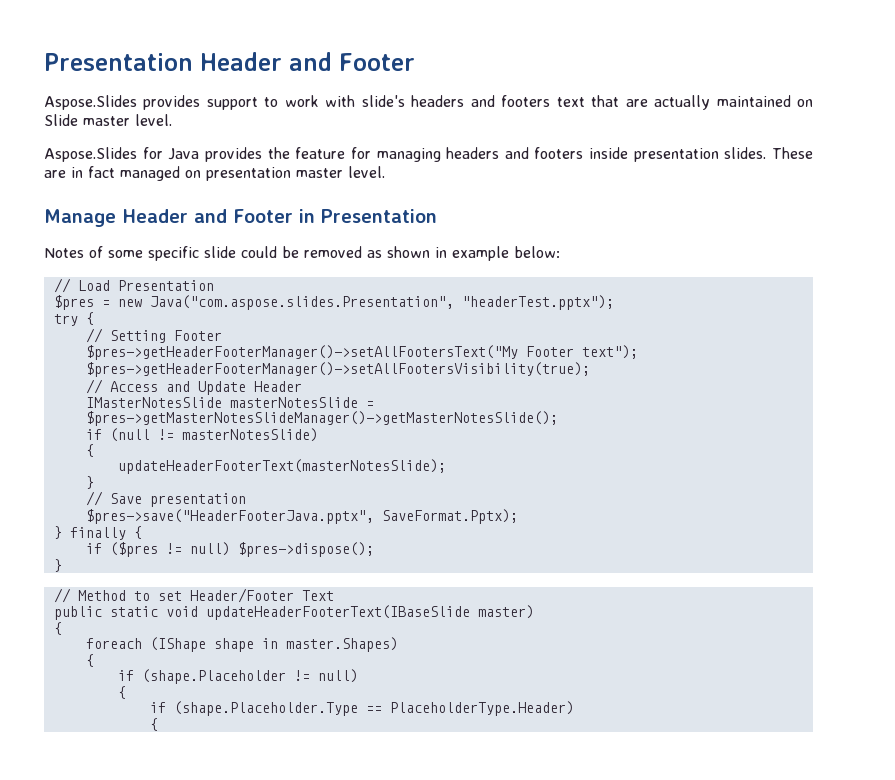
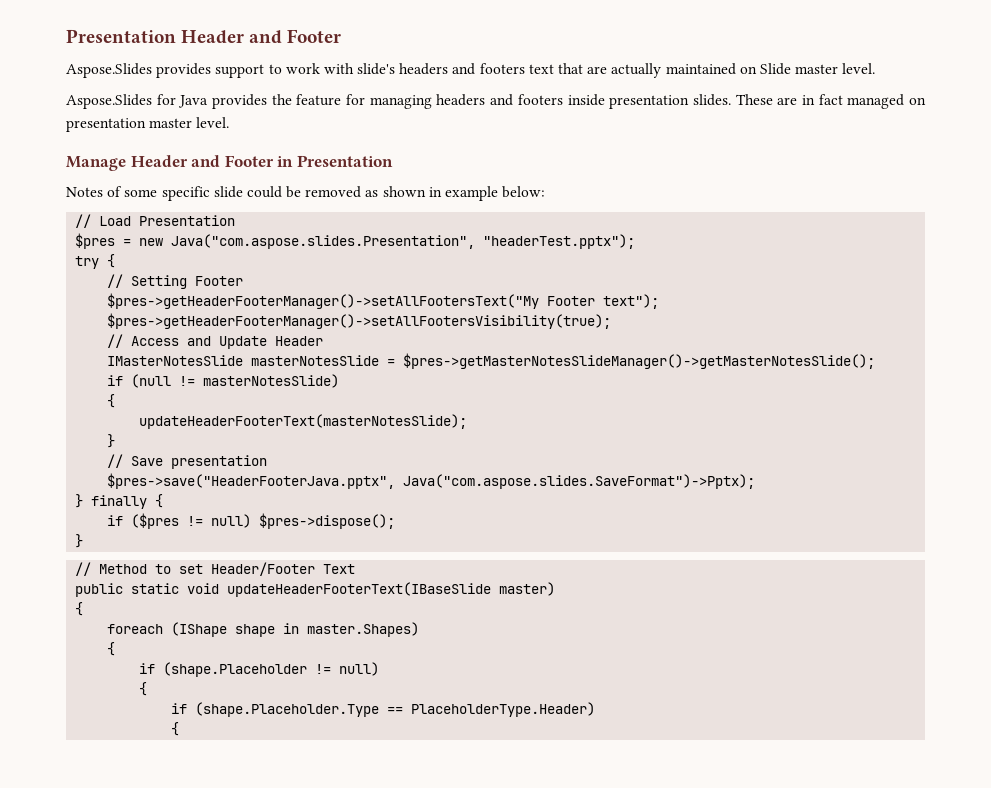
[381,509,518,524] SaveFormat.Pptx); -> [403,474,756,489] Java("com.aspose.slides.SaveFormat")->Pptx);

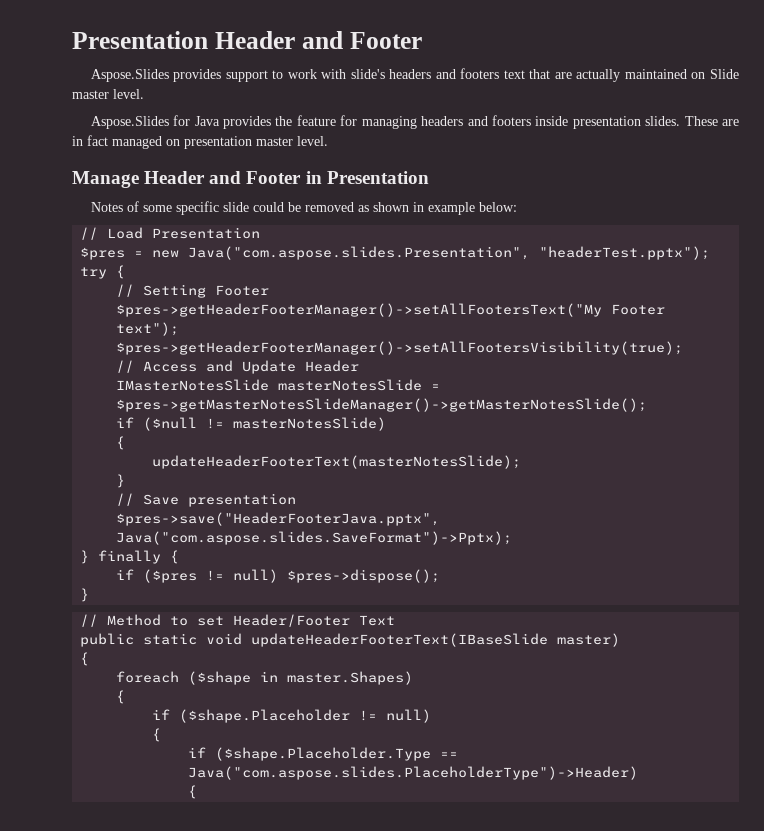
[131,374,172,388] (null -> [143,417,198,431] ($null
[171,622,276,637] (IShape shape -> [188,671,252,685] ($shape
[163,662,308,677] (shape.Placeholder -> [179,709,351,723] ($shape.Placeholder
[195,702,596,717] (shape.Placeholder.Type == PlaceholderType.Header) -> [215,747,459,761] [188,766,639,780] ($shape.Placeholder.Type == Java("com.aspose.slides.PlaceholderType")->Header)

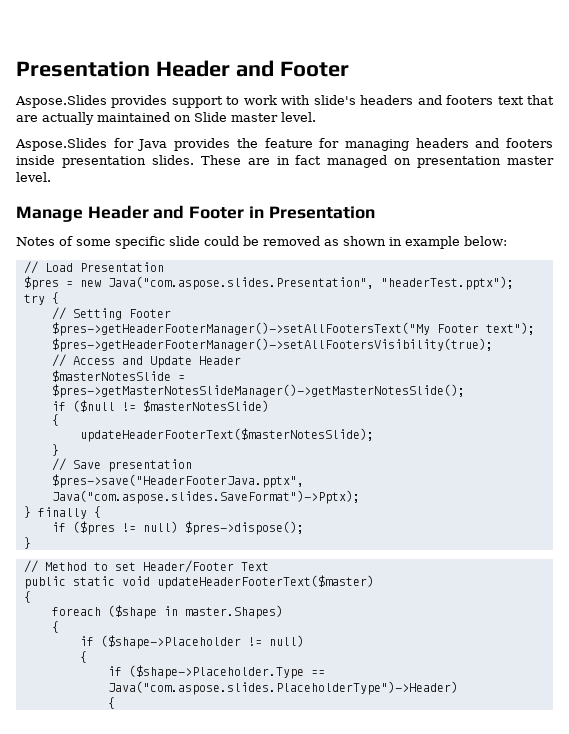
[116,379,423,391] IMasterNotesSlide masterNotesSlide -> [51,370,171,382] $masterNotesSlide
[233,417,387,431] [116,436,126,450] [152,455,522,469] masterNotesSlide) // { // updateHeaderFooterText(masterNotesSlide); -> [142,400,269,412] [51,414,59,426] [79,428,374,442] $masterNotesSlide) // { // updateHeaderFooterText($masterNotesSlide);
[251,633,621,647] updateHeaderFooterText(IBaseSlide master) -> [156,575,374,589] updateHeaderFooterText($master)
[179,709,351,723] ($shape.Placeholder -> [100,635,241,649] ($shape->Placeholder
[215,747,432,761] ($shape.Placeholder.Type -> [128,665,304,679] ($shape->Placeholder.Type

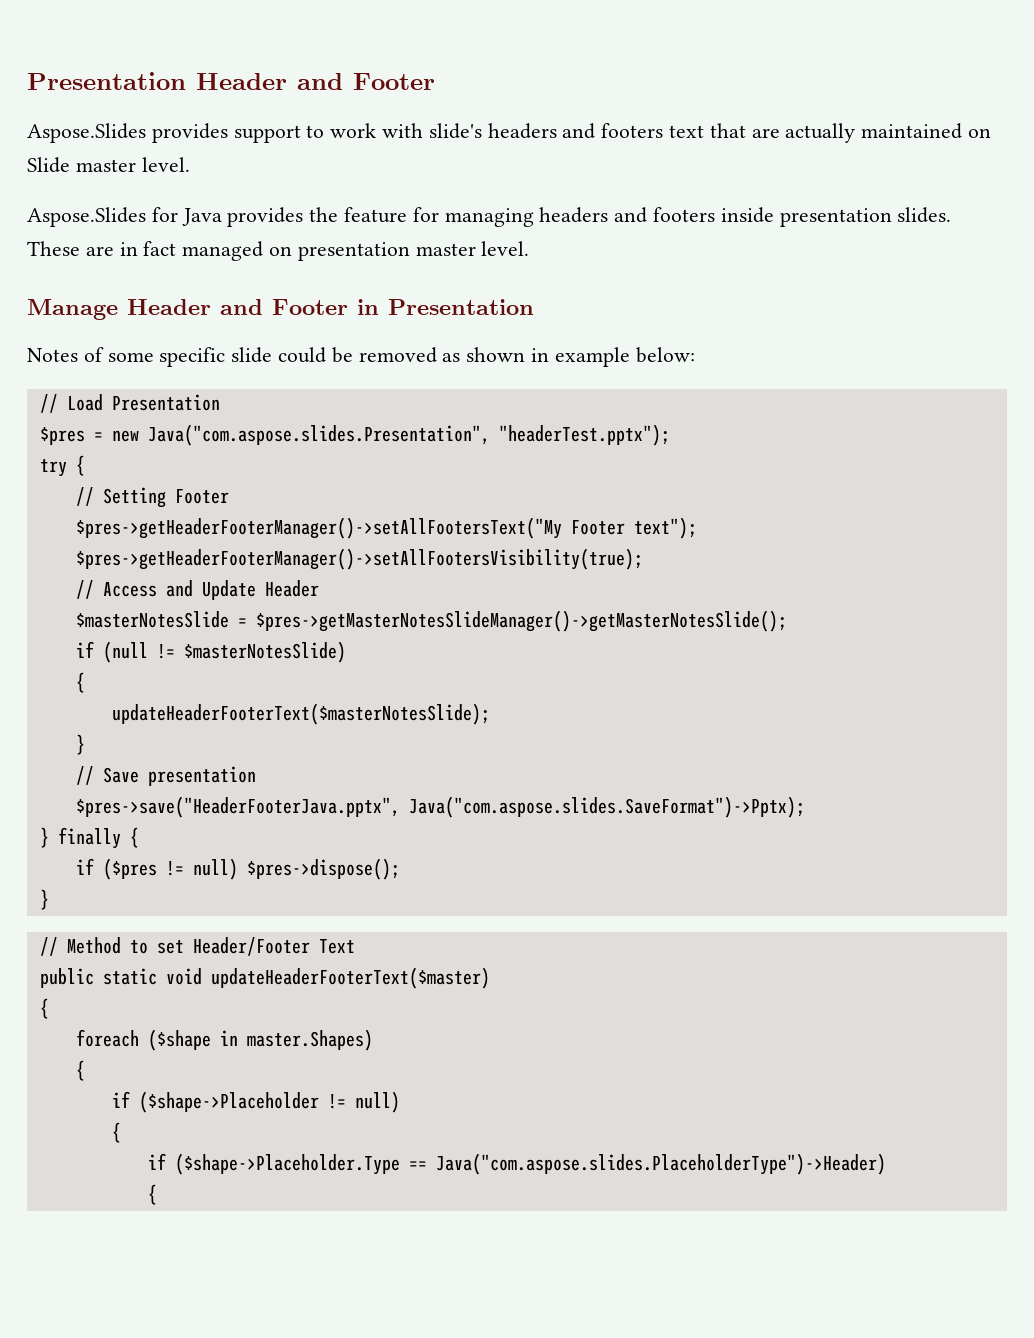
[72,400,115,412] ($null -> [102,641,148,663] (null

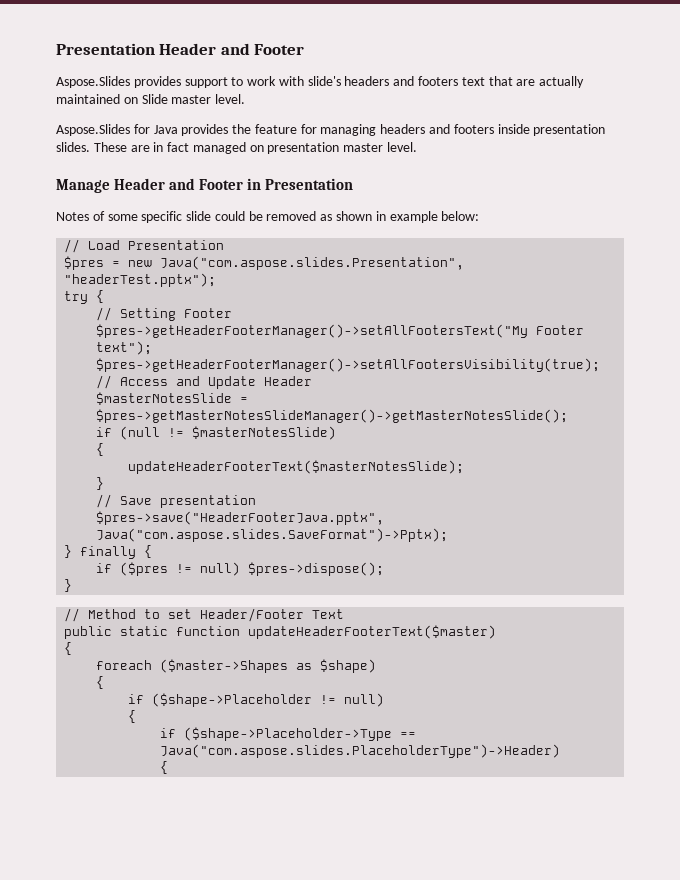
[165,968,202,985] void -> [176,626,241,636] function
[147,1029,373,1051] ($shape in master.Shapes) -> [160,659,377,673] ($master->Shapes as $shape)
[174,1153,400,1175] ($shape->Placeholder.Type -> [184,727,393,741] ($shape->Placeholder->Type

